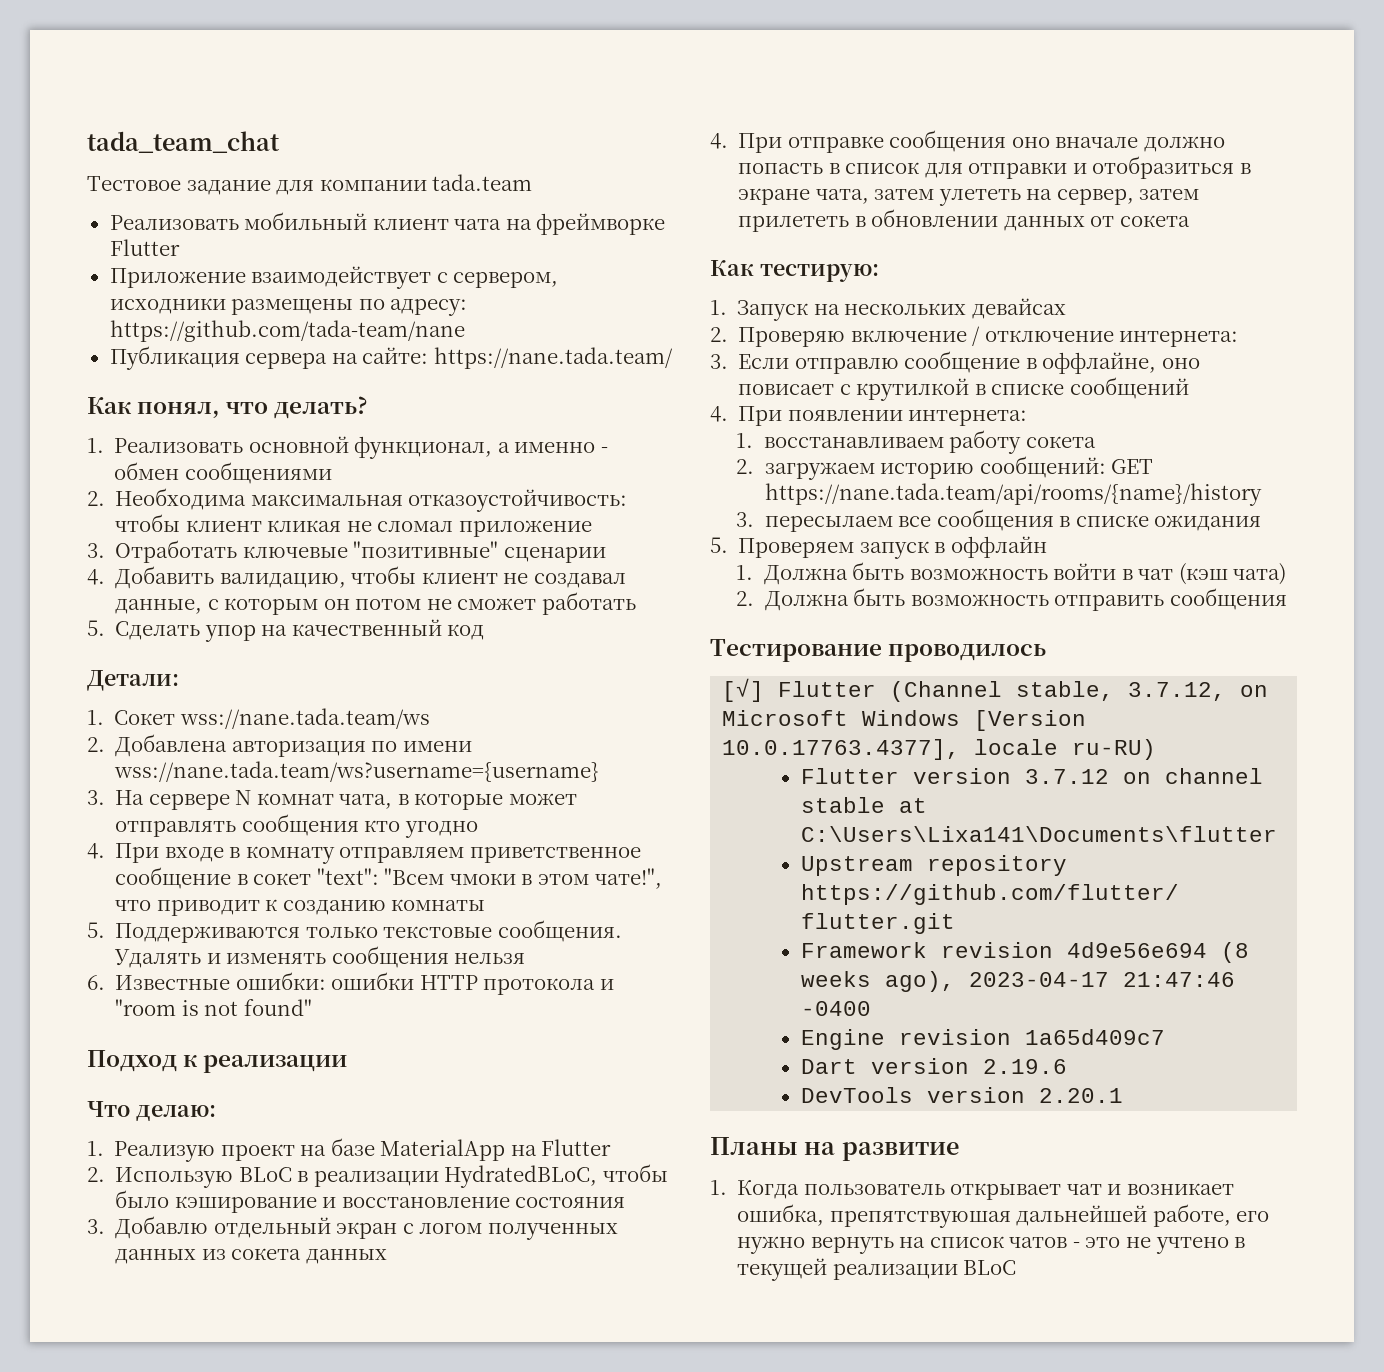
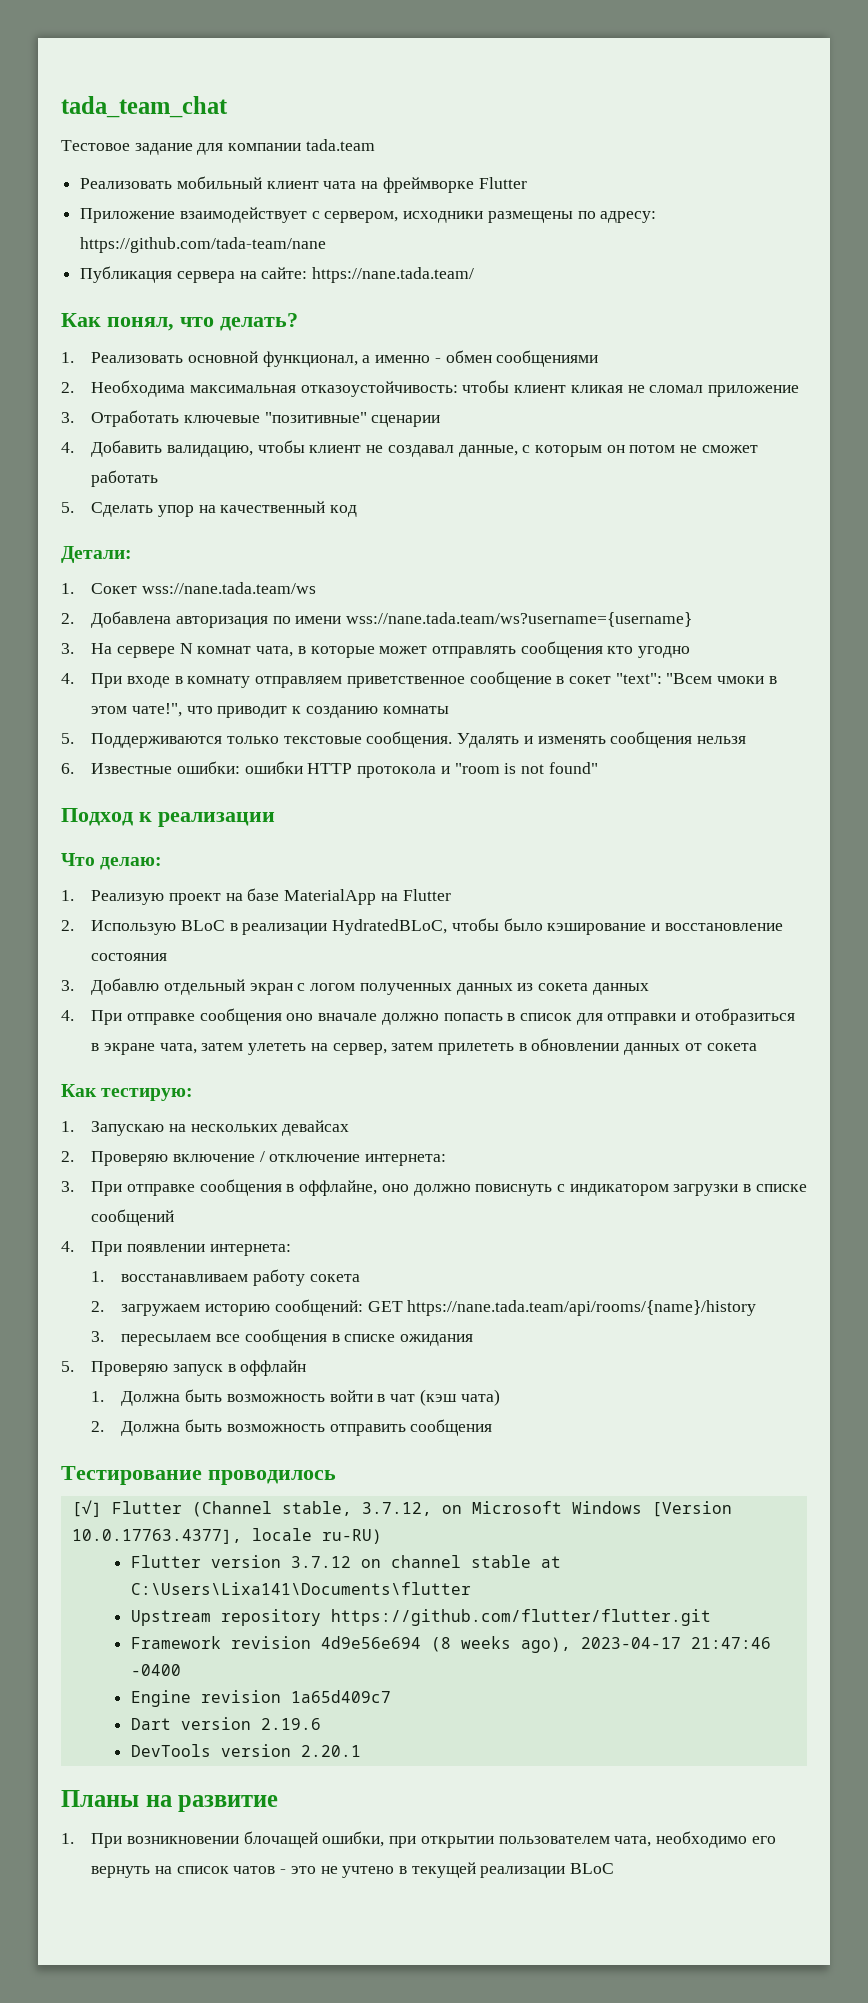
[737,300,809,321] Запуск -> [91,1121,165,1136] Запускаю
[738,351,1200,374] [738,378,970,401] Если отправлю сообщение в оффлайне, оно повисает с крутилкой -> [91,1179,739,1196] При отправке сообщения в оффлайне, оно должно повиснуть с индикатором загрузки
[738,538,855,558] Проверяем -> [91,1361,169,1376] Проверяю
[737,1180,1234,1200] [737,1204,1270,1228] [737,1236,806,1254] Когда пользователь открывает чат и возникает ошибка, препятствуюшая дальнейшей работе, его нужно -> [91,1831,776,1848] При возникновении блочащей ошибки, при открытии пользователем чата, необходимо его

